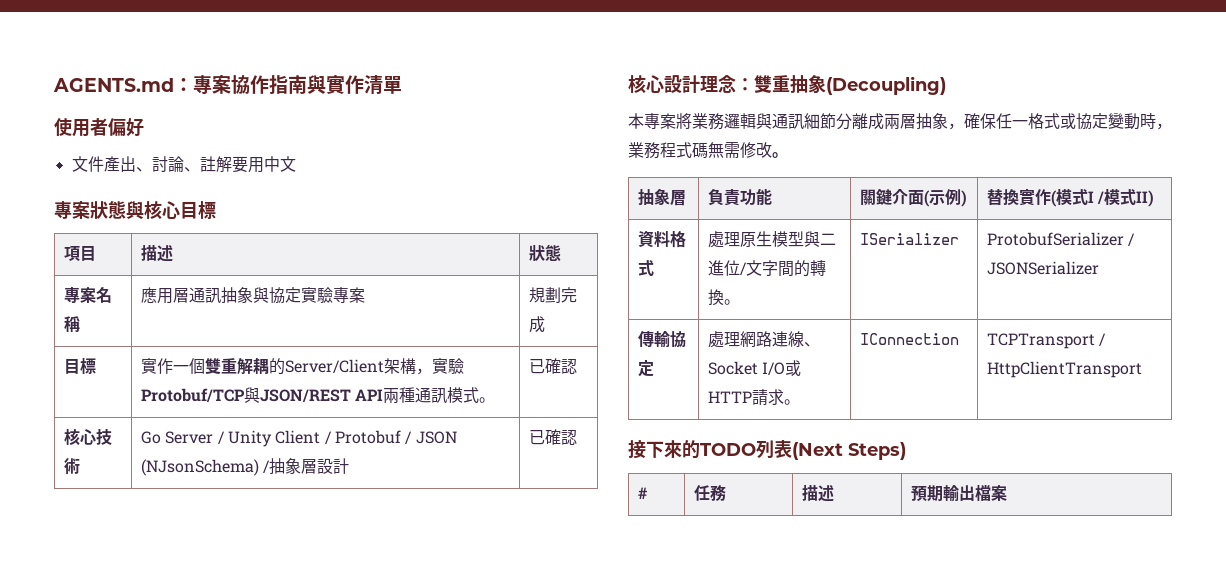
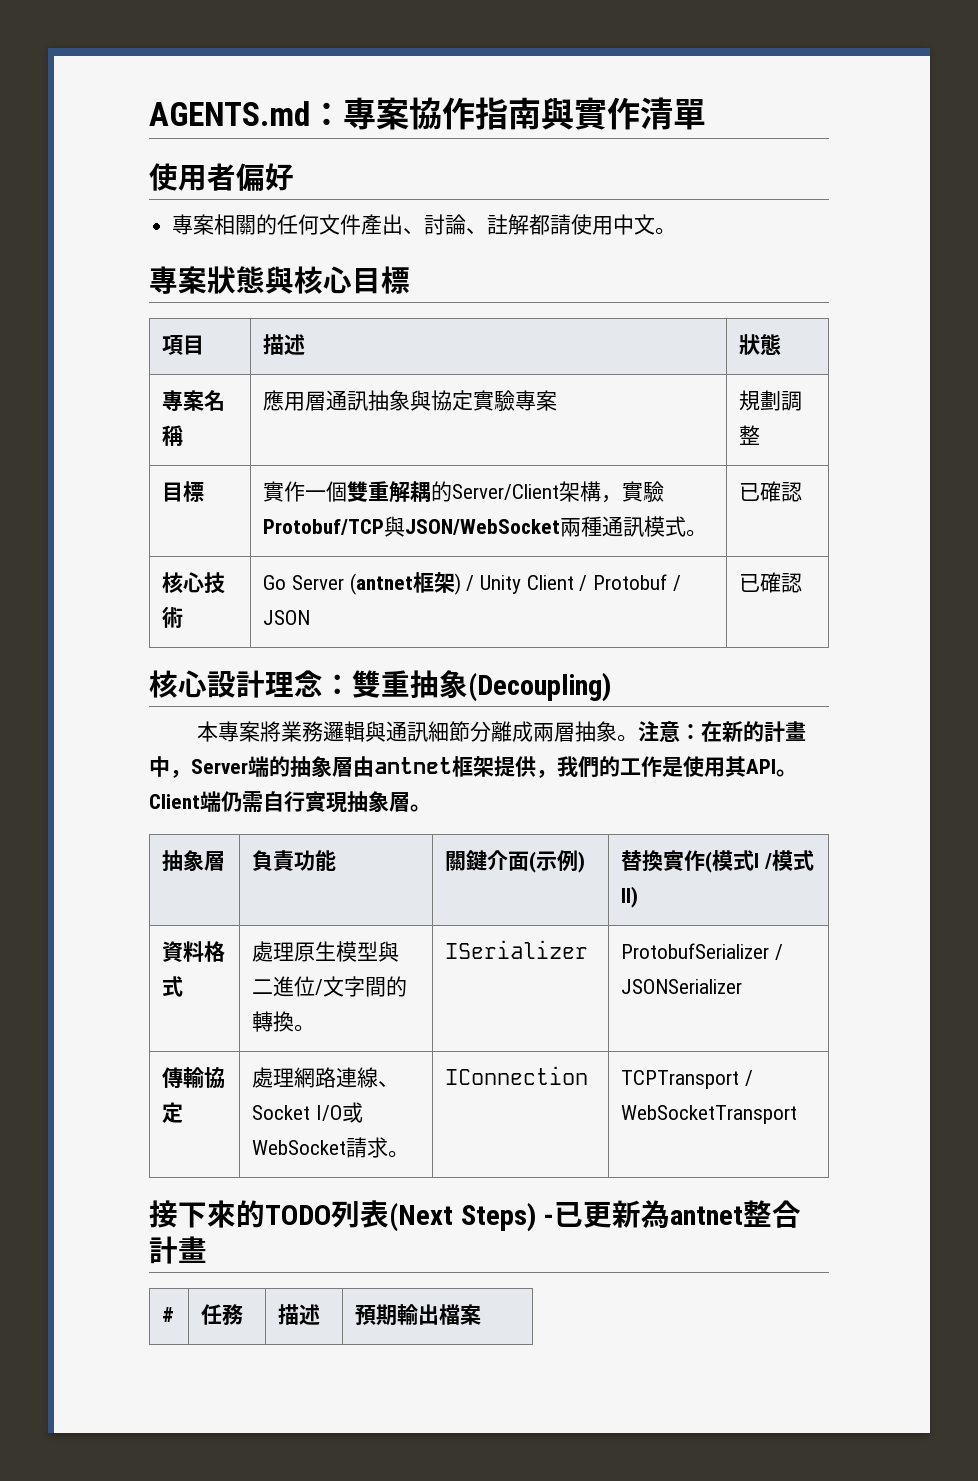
(144, 127) none -> [172,214,320,235] 專案相關的任何
[231,156,248,173] 要 -> [529,214,593,235] 都請使
(296, 164) none -> [655,227,677,235] 。
[561,287,578,303] [529,316,546,333] 完成 -> [781,391,803,411] [739,425,761,445] 調整
[260,389,384,402] JSON/REST API -> [405,519,561,535] JSON/WebSocket
(214, 437) none -> [349,572,461,595] (antnet框架)
[141,458,350,476] (NJsonSchema) /抽象層設計 -> (311, 617) none
[948,112,1172,130] [628,142,772,159] ，確保任一格式或協定變動時，業務程式碼無需修改 -> [617,721,807,742] [149,756,797,778] [149,791,410,813] 。注意：在新的計畫中，Server端的抽象層由antnet框架提供，我們的工作是使用其API。Client端仍需自行實現抽象層
[708,391,753,403] HTTP -> [252,1140,347,1155] WebSocket
[987,361,1143,378] HttpClientTransport -> [621,1105,798,1124] WebSocketTransport
(906, 451) none -> [543,1200,802,1229] [149,1236,207,1264] -已更新為antnet整合計畫

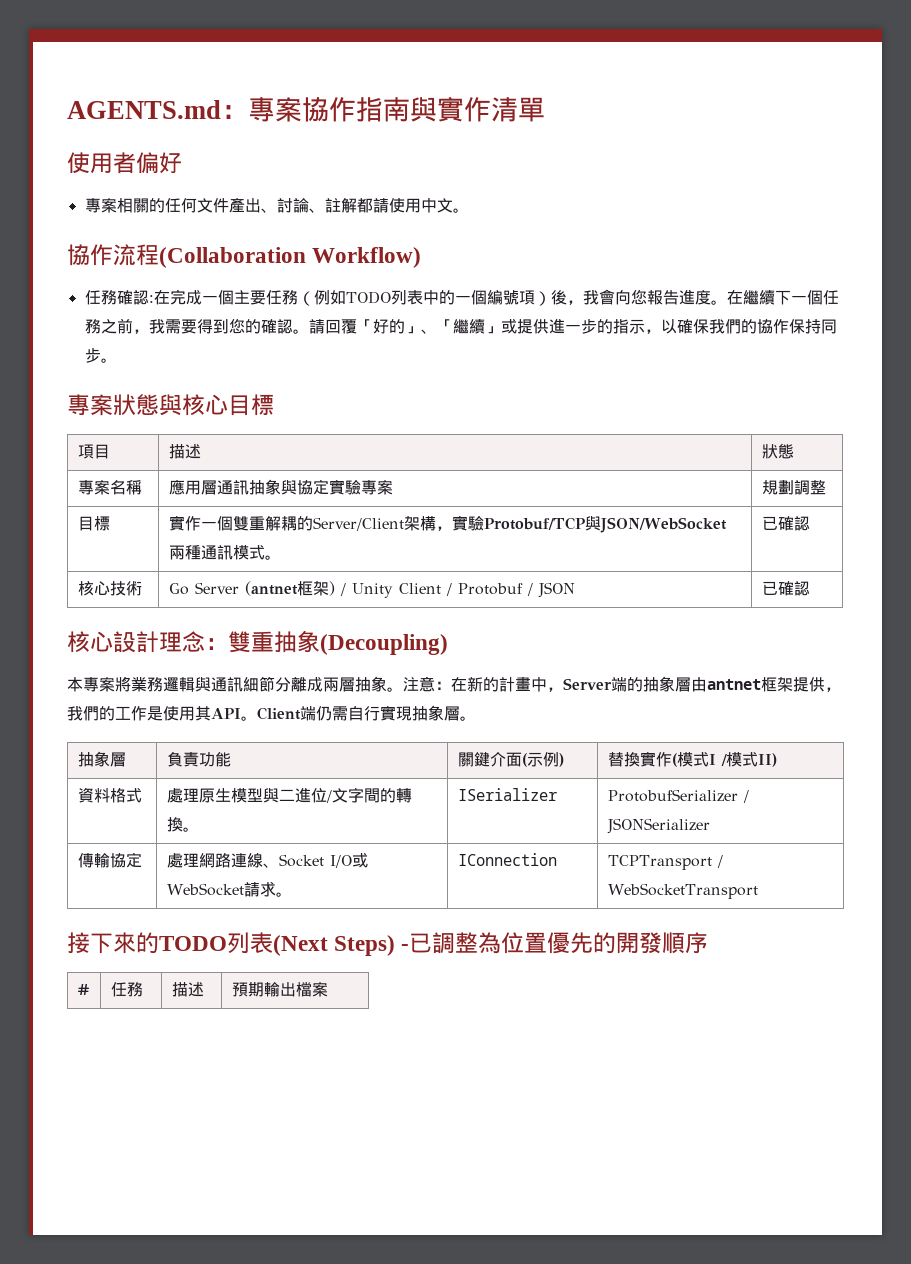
(677, 231) none -> [67,244,422,268] [84,289,839,306] [84,318,837,334] [84,348,117,363] // 協作流程(Collaboration Workflow) // 任務確認:在完成一個主要任務（例如TODO列表中的一個編號項）後，我會向您報告進度。在繼續下一個任務之前，我需要得到您的確認。請回覆「好的」、「繼續」或提供進一步的指示，以確保我們的協作保持同步。
[583,1200,802,1229] [149,1236,207,1264] 更新為antnet整合計畫 -> [432,932,709,954] 調整為位置優先的開發順序

